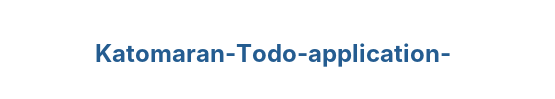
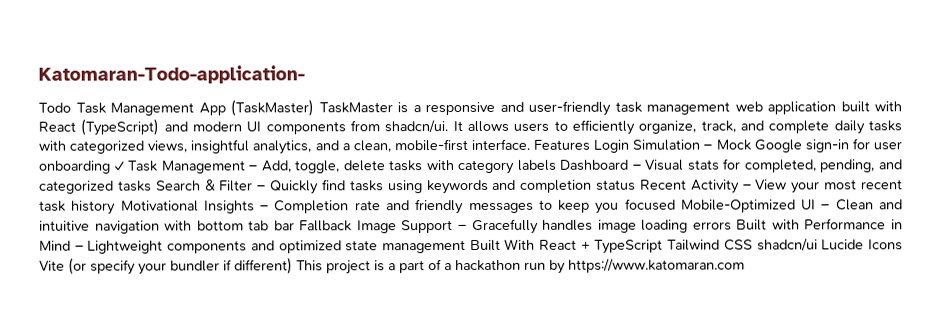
(451, 55) none -> [38,99,902,117] [38,118,903,136] [38,138,902,155] [38,158,903,175] [39,179,904,195] [39,198,904,215] [39,218,903,234] [39,238,904,254] [39,257,745,275] // Todo Task Management App (TaskMaster) TaskMaster is a responsive and user-friendly task management web application built with React (TypeScript) and modern UI components from shadcn/ui. It allows users to efficiently organize, track, and complete daily tasks with categorized views, insightful analytics, and a clean, mobile-first interface. Features Login Simulation – Mock Google sign-in for user onboarding ✓ Task Management – Add, toggle, delete tasks with category labels Dashboard – Visual stats for completed, pending, and categorized tasks Search & Filter – Quickly find tasks using keywords and completion status Recent Activity – View your most recent task history Motivational Insights – Completion rate and friendly messages to keep you focused Mobile-Optimized UI – Clean and intuitive navigation with bottom tab bar Fallback Image Support – Gracefully handles image loading errors Built with Performance in Mind – Lightweight components and optimized state management Built With React + TypeScript Tailwind CSS shadcn/ui Lucide Icons Vite (or specify your bundler if different) This project is a part of a hackathon run by https://www.katomaran.com

